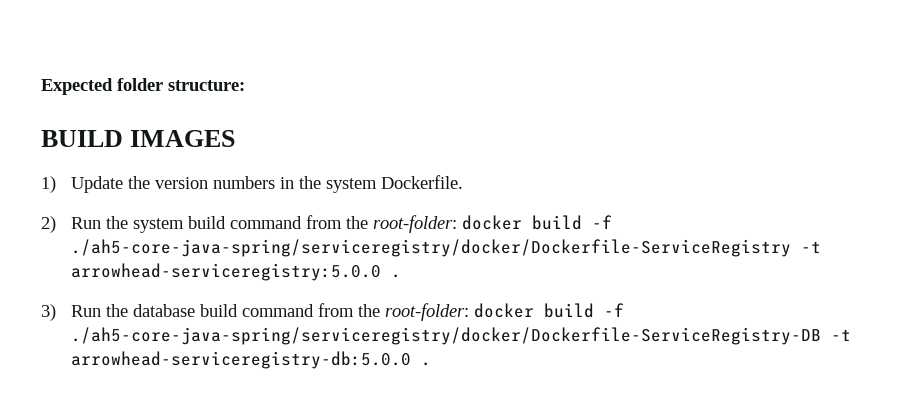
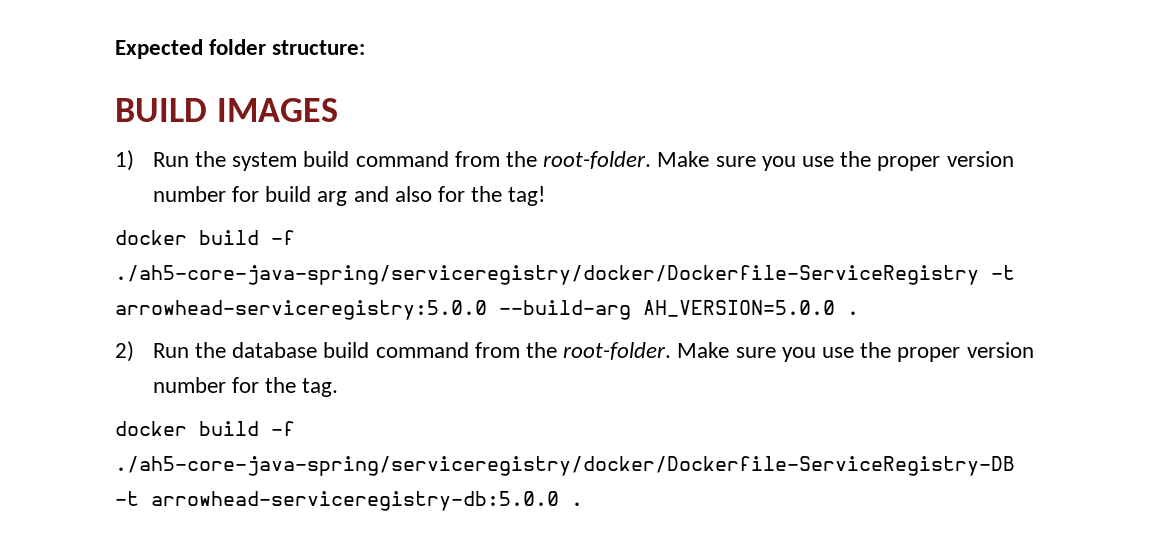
[71,175,464,193] [41,216,56,233] Update the version numbers in the system Dockerfile. // 2) -> (134, 160) none
[373,215,458,233] root-folder: -> [543,151,1014,171] [152,186,546,206] root-folder. Make sure you use the proper version number for build arg and also for the tag! //
(382, 272) none -> [499,300,835,320] --build-arg AH_VERSION=5.0.0
[41,304,56,321] 3) -> [115,341,134,362] 2)
[385,303,470,321] root-folder: -> [563,342,1034,362] [152,377,339,397] root-folder. Make sure you use the proper version number for the tag. //

